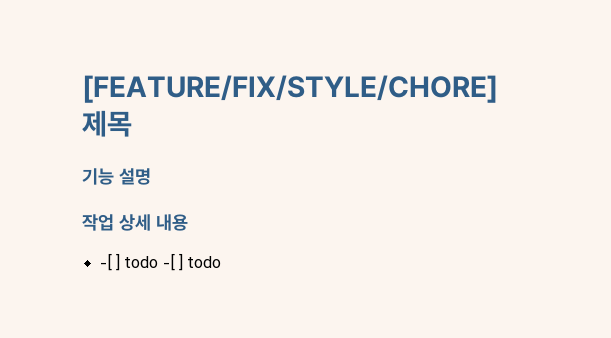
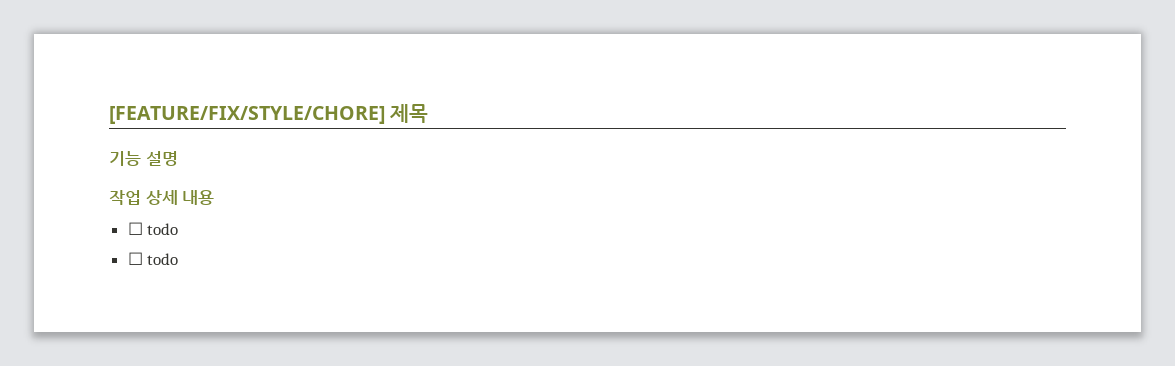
[99,253,183,271] -[ ] todo -[ ] -> [127,222,179,235] [127,252,143,265] ☐ todo // ☐

